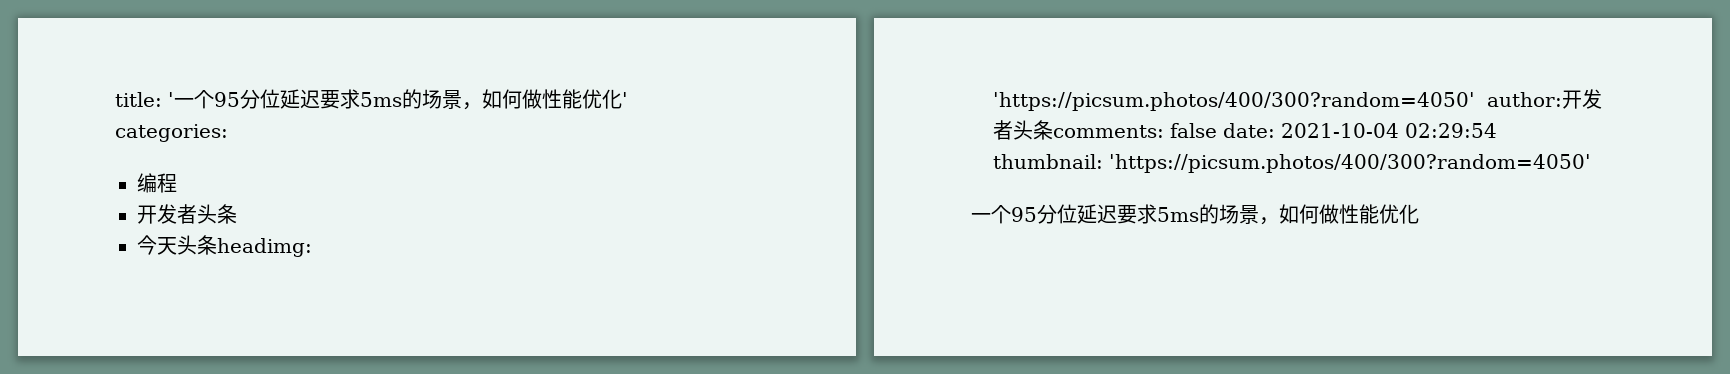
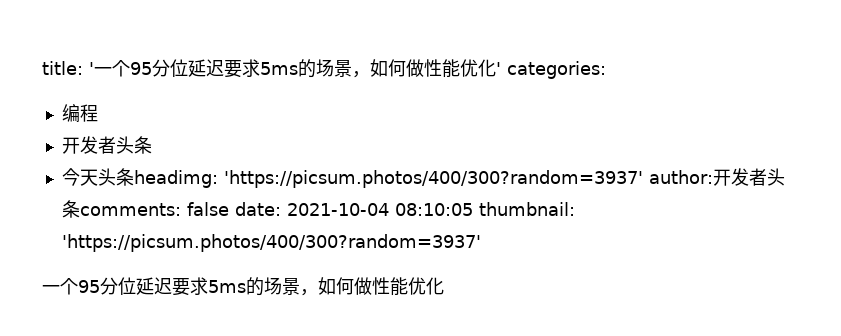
[993,92,1475,111] 'https://picsum.photos/400/300?random=4050' -> [223,170,643,188] 'https://picsum.photos/400/300?random=3937'
[1405,123,1497,138] [993,154,1591,173] 02:29:54 thumbnail: 'https://picsum.photos/400/300?random=4050' -> [394,202,575,216] [61,234,481,252] 08:10:05 thumbnail: 'https://picsum.photos/400/300?random=3937'

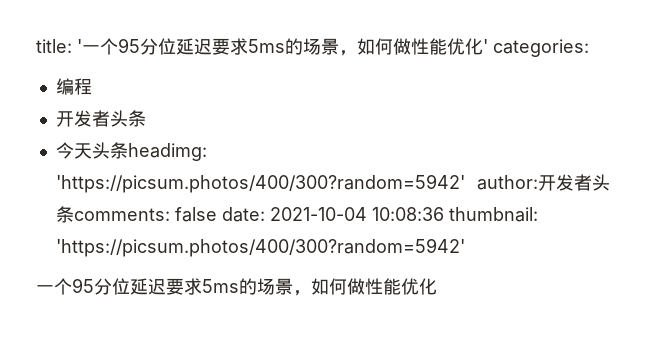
[223,170,643,188] 'https://picsum.photos/400/300?random=3937' -> [55,174,465,193] 'https://picsum.photos/400/300?random=5942'
[394,202,575,216] [61,234,481,252] 08:10:05 thumbnail: 'https://picsum.photos/400/300?random=3937' -> [371,207,538,222] [55,238,465,257] 10:08:36 thumbnail: 'https://picsum.photos/400/300?random=5942'

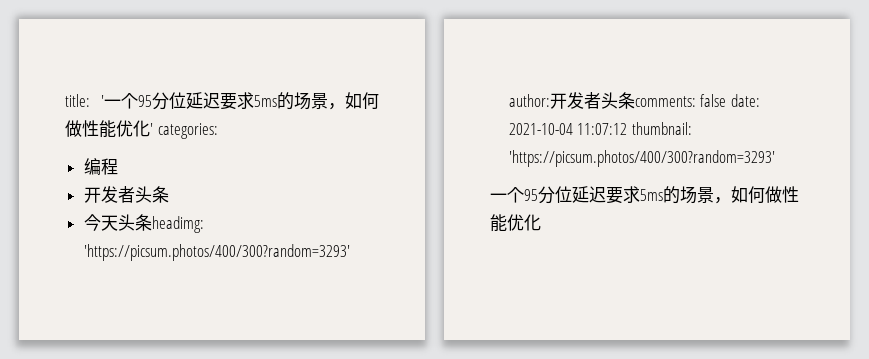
[55,174,465,193] 'https://picsum.photos/400/300?random=5942' -> [83,244,350,261] 'https://picsum.photos/400/300?random=3293'
[371,207,538,222] [55,238,465,257] 10:08:36 thumbnail: 'https://picsum.photos/400/300?random=5942' -> [577,122,692,135] [508,150,775,167] 11:07:12 thumbnail: 'https://picsum.photos/400/300?random=3293'

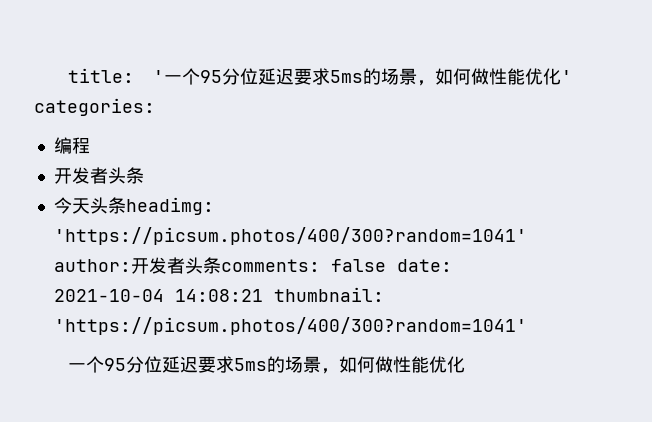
[83,244,350,261] 'https://picsum.photos/400/300?random=3293' -> [53,227,527,245] 'https://picsum.photos/400/300?random=1041'
[577,122,692,135] [508,150,775,167] 11:07:12 thumbnail: 'https://picsum.photos/400/300?random=3293' -> [174,287,384,302] [53,317,527,335] 14:08:21 thumbnail: 'https://picsum.photos/400/300?random=1041'

